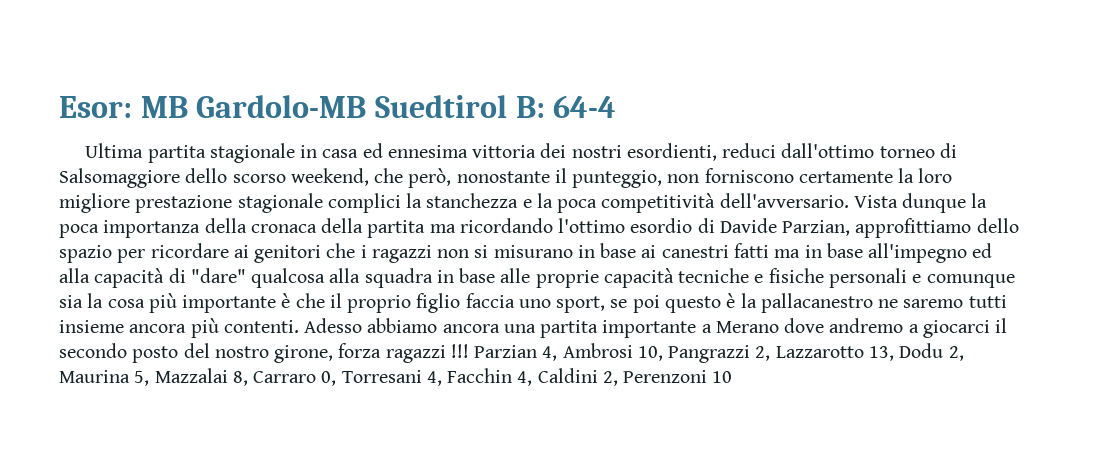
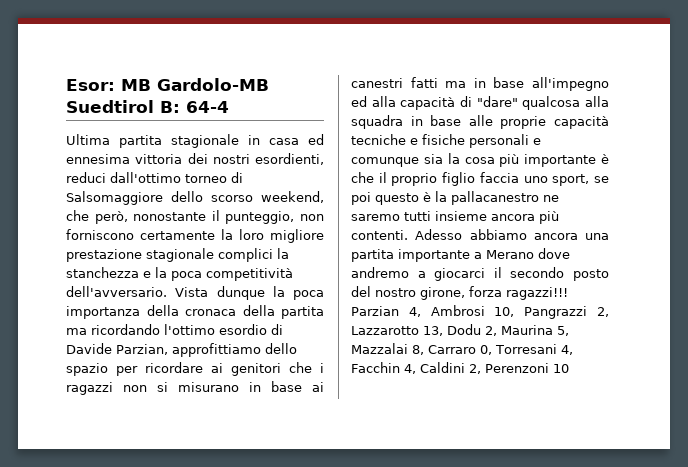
[385,344,469,363] ragazzi !!! -> [506,287,568,300] ragazzi!!!

